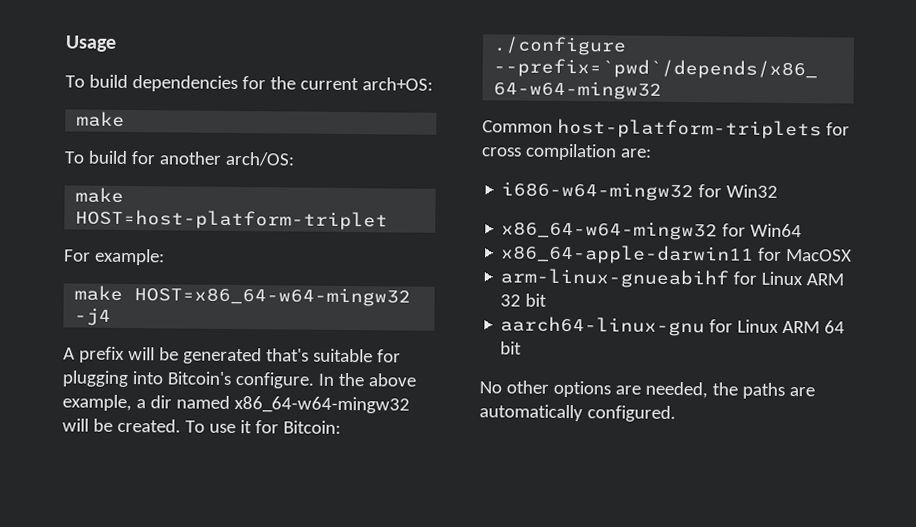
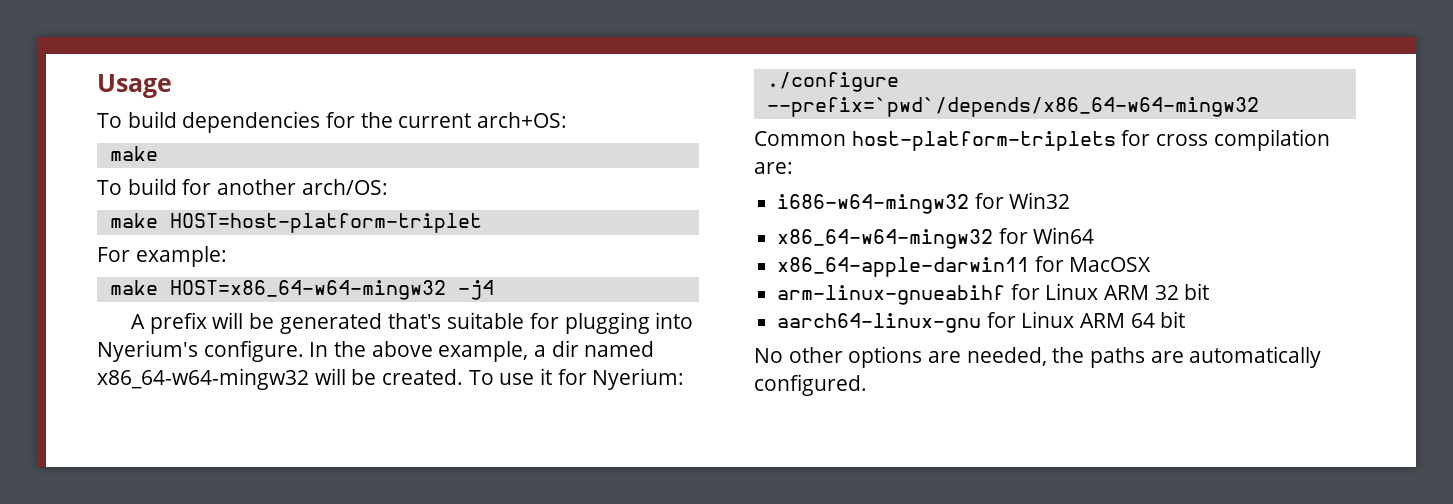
[166,371,232,385] Bitcoin's -> [97,340,198,362] Nyerium's
[282,420,341,434] Bitcoin: -> [592,368,685,390] Nyerium:

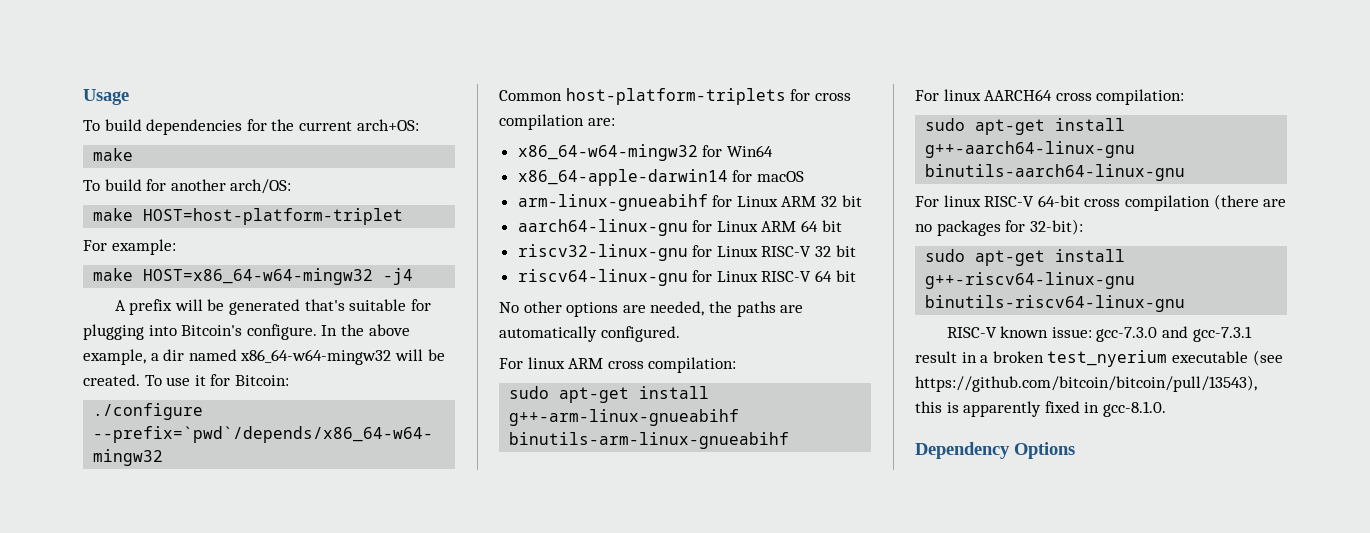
[97,340,198,362] Nyerium's -> [181,325,243,336] Bitcoin's
[592,368,685,390] Nyerium: -> [234,375,289,386] Bitcoin:
[777,192,1071,214] // i686-w64-mingw32 for Win32 -> (615, 122) none
[777,256,1152,277] x86_64-apple-darwin11 for MacOSX -> [517,169,804,186] x86_64-apple-darwin14 for macOS
(1186, 319) none -> [517,244,856,261] [517,269,856,286] // riscv32-linux-gnu for Linux RISC-V 32 bit // riscv64-linux-gnu for Linux RISC-V 64 bit
(867, 385) none -> [499,357,737,373] [509,386,710,403] [509,409,740,426] [509,432,790,449] [915,89,1185,105] [925,118,1126,135] [925,141,1136,158] [925,164,1186,181] [915,194,1287,211] [915,219,1083,236] [925,249,1126,266] [925,272,1136,289] [925,295,1186,312] [946,326,1252,342] [915,350,1283,367] [915,375,1257,392] [915,401,1166,417] [915,442,1075,459] // For linux ARM cross compilation: // sudo apt-get install g++-arm-linux-gnueabihf binutils-arm-linux-gnueabihf // For linux AARCH64 cross compilation: // sudo apt-get install g++-aarch64-linux-gnu binutils-aarch64-linux-gnu // For linux RISC-V 64-bit cross compilation (there are no packages for 32-bit): // sudo apt-get install g++-riscv64-linux-gnu binutils-riscv64-linux-gnu // RISC-V known issue: gcc-7.3.0 and gcc-7.3.1 result in a broken test_nyerium executable (see https://github.com/bitcoin/bitcoin/pull/13543), this is apparently fixed in gcc-8.1.0. // Dependency Options

